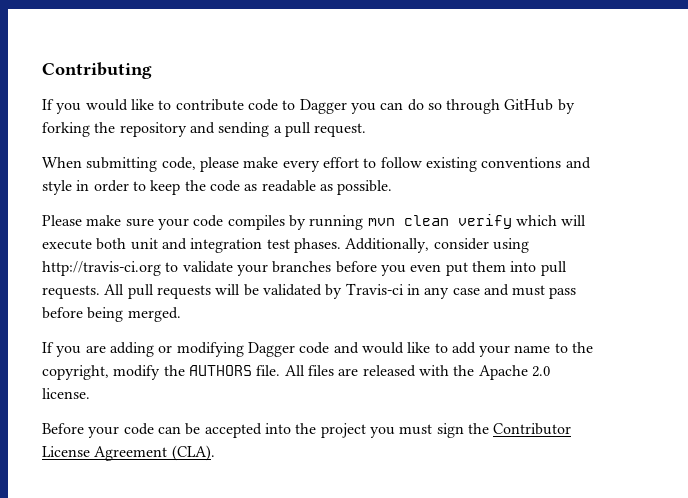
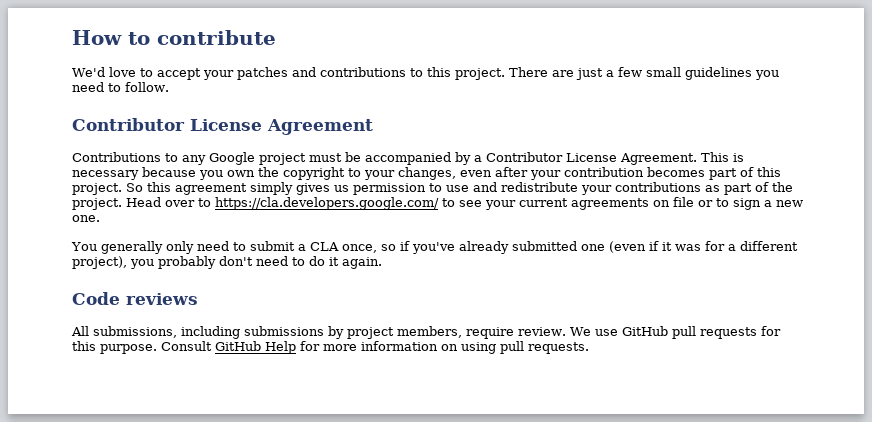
[42,62,152,79] [42,99,575,114] [42,122,367,137] [42,157,591,172] [42,180,393,195] [42,214,587,230] [42,238,529,253] [42,261,567,276] [42,283,577,299] [42,307,181,322] [42,342,594,357] [42,365,550,380] [42,388,90,399] [42,423,572,438] [42,445,215,461] Contributing // If you would like to contribute code to Dagger you can do so through GitHub by forking the repository and sending a pull request. // When submitting code, please make every effort to follow existing conventions and style in order to keep the code as readable as possible. // Please make sure your code compiles by running mvn clean verify which will execute both unit and integration test phases. Additionally, consider using http://travis-ci.org to validate your branches before you even put them into pull requests. All pull requests will be validated by Travis-ci in any case and must pass before being merged. // If you are adding or modifying Dagger code and would like to add your name to the copyright, modify the AUTHORS file. All files are released with the Apache 2.0 license. // Before your code can be accepted into the project you must sign the Contributor License Agreement (CLA). -> [72,30,276,45] [72,67,779,80] [72,82,169,92] [72,118,373,135] [72,152,744,165] [72,167,781,180] [72,182,793,195] [72,197,803,210] [72,215,100,222] [71,241,798,254] [72,256,382,269] [72,292,198,305] [71,326,781,339] [72,341,589,354] How to contribute // We'd love to accept your patches and contributions to this project. There are just a few small guidelines you need to follow. // Contributor License Agreement // Contributions to any Google project must be accompanied by a Contributor License Agreement. This is necessary because you own the copyright to your changes, even after your contribution becomes part of this project. So this agreement simply gives us permission to use and redistribute your contributions as part of the project. Head over to https://cla.developers.google.com/ to see your current agreements on file or to sign a new one. // You generally only need to submit a CLA once, so if you've already submitted one (even if it was for a different project), you probably don't need to do it again. // Code reviews // All submissions, including submissions by project members, require review. We use GitHub pull requests for this purpose. Consult GitHub Help for more information on using pull requests.

